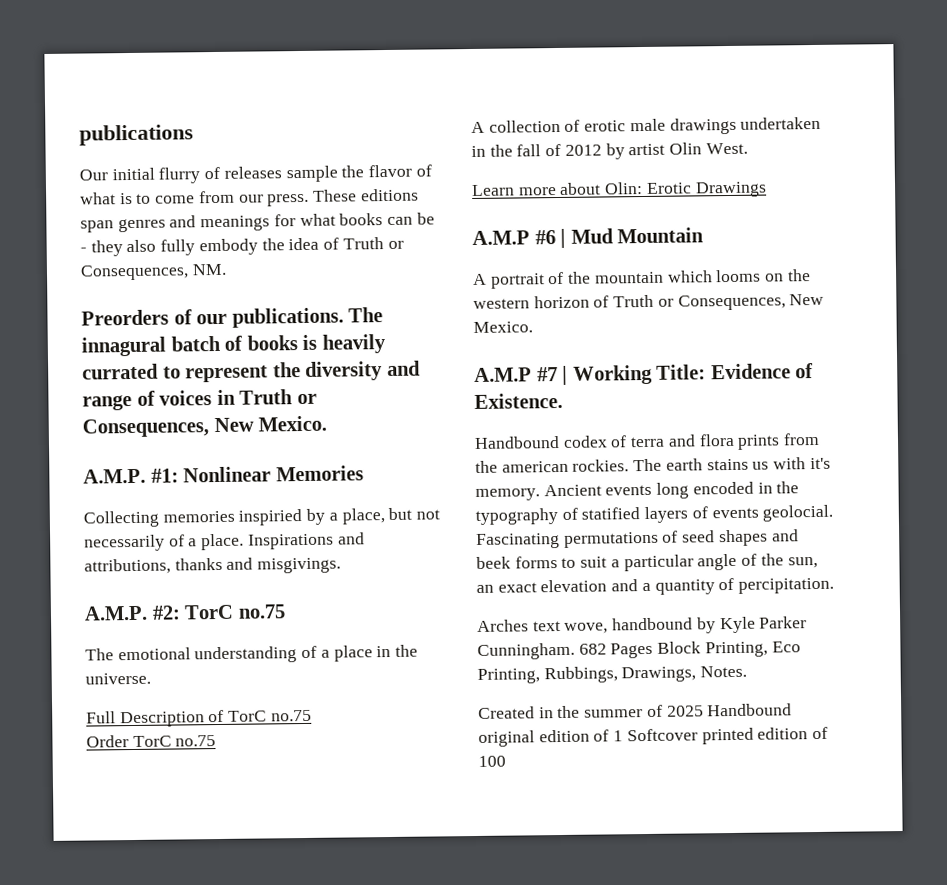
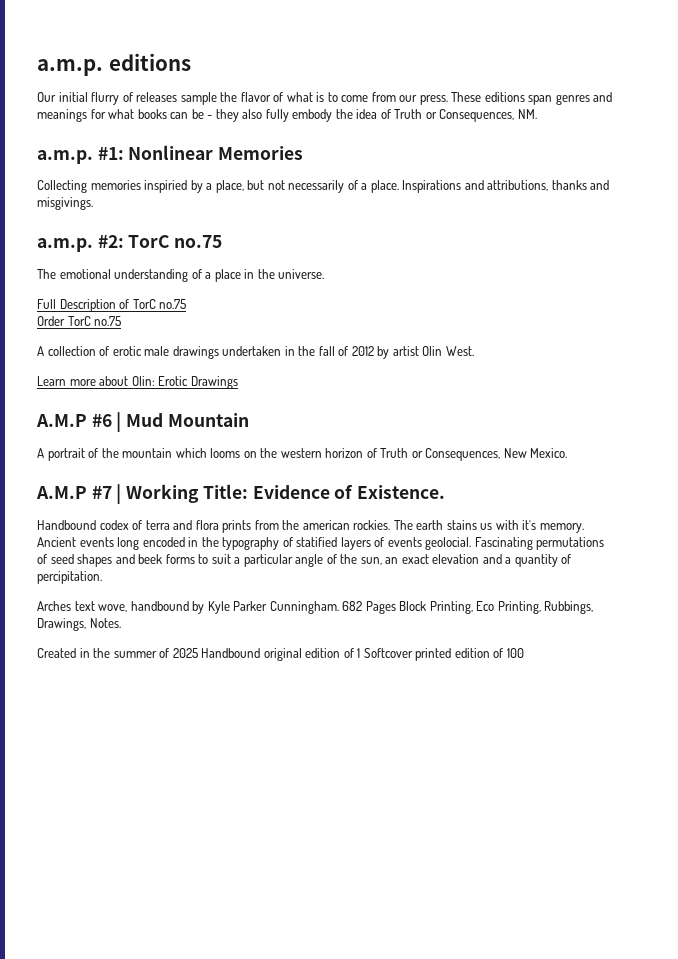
[79,124,194,146] publications -> [37,53,191,76] a.m.p. editions
[81,307,384,328] [81,334,386,357] [82,360,421,383] [82,389,317,411] [82,415,328,438] [83,468,146,484] Preorders of our publications. The innagural batch of books is heavily currated to represent the diversity and range of voices in Truth or Consequences, New Mexico. // A.M.P. -> [37,150,93,164] a.m.p.
[84,605,148,621] A.M.P. -> [37,238,93,252] a.m.p.

